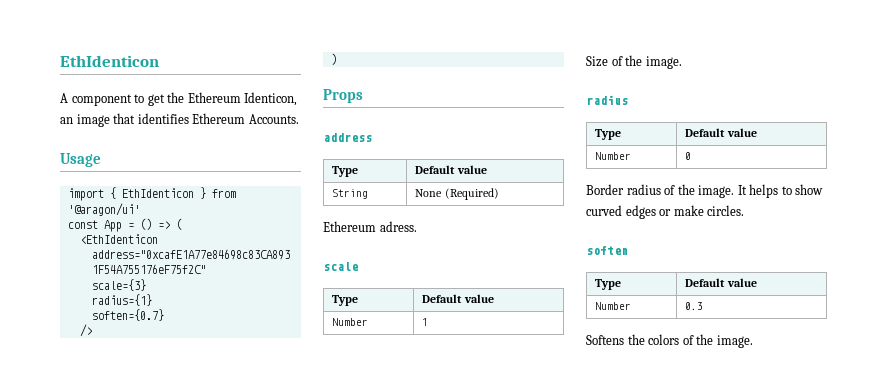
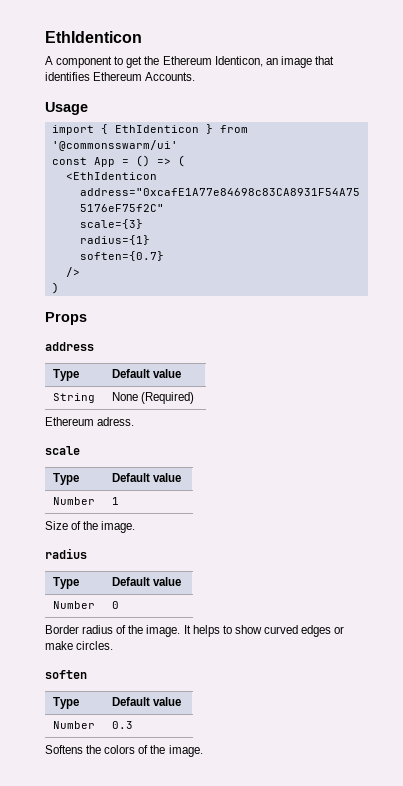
[67,203,140,216] '@aragon/ui' -> [51,140,178,151] '@commonsswarm/ui'

